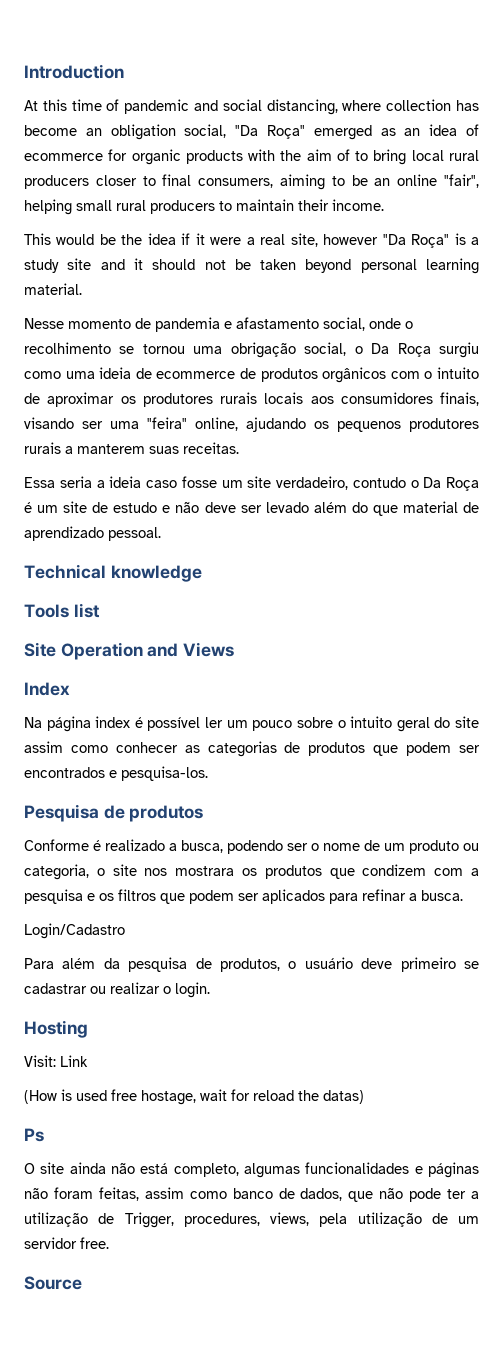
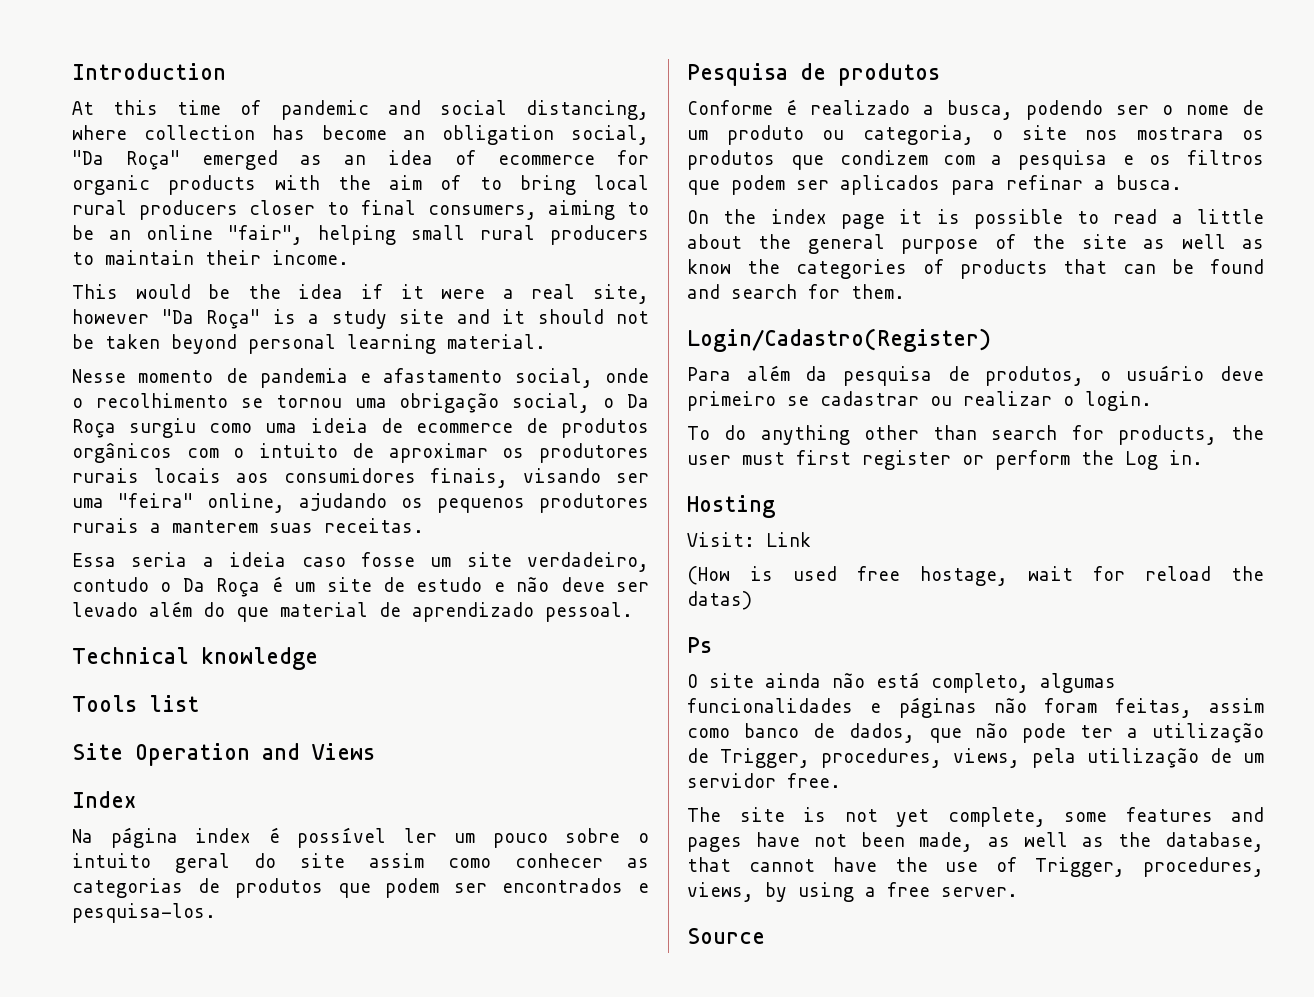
[24,923,125,939] Login/Cadastro -> [687,209,1264,229] [687,234,1264,254] [687,259,1264,279] [687,284,905,299] [687,328,991,352] On the index page it is possible to read a little about the general purpose of the site as well as know the categories of products that can be found and search for them. // Login/Cadastro(Register)
(210, 990) none -> [687,425,1264,445] [687,450,1203,470] // To do anything other than search for products, the user must first register or perform the Log in.
(109, 1243) none -> [687,807,1264,827] [687,832,1264,852] [687,857,1264,877] [687,882,1018,902] // The site is not yet complete, some features and pages have not been made, as well as the database, that cannot have the use of Trigger, procedures, views, by using a free server.

